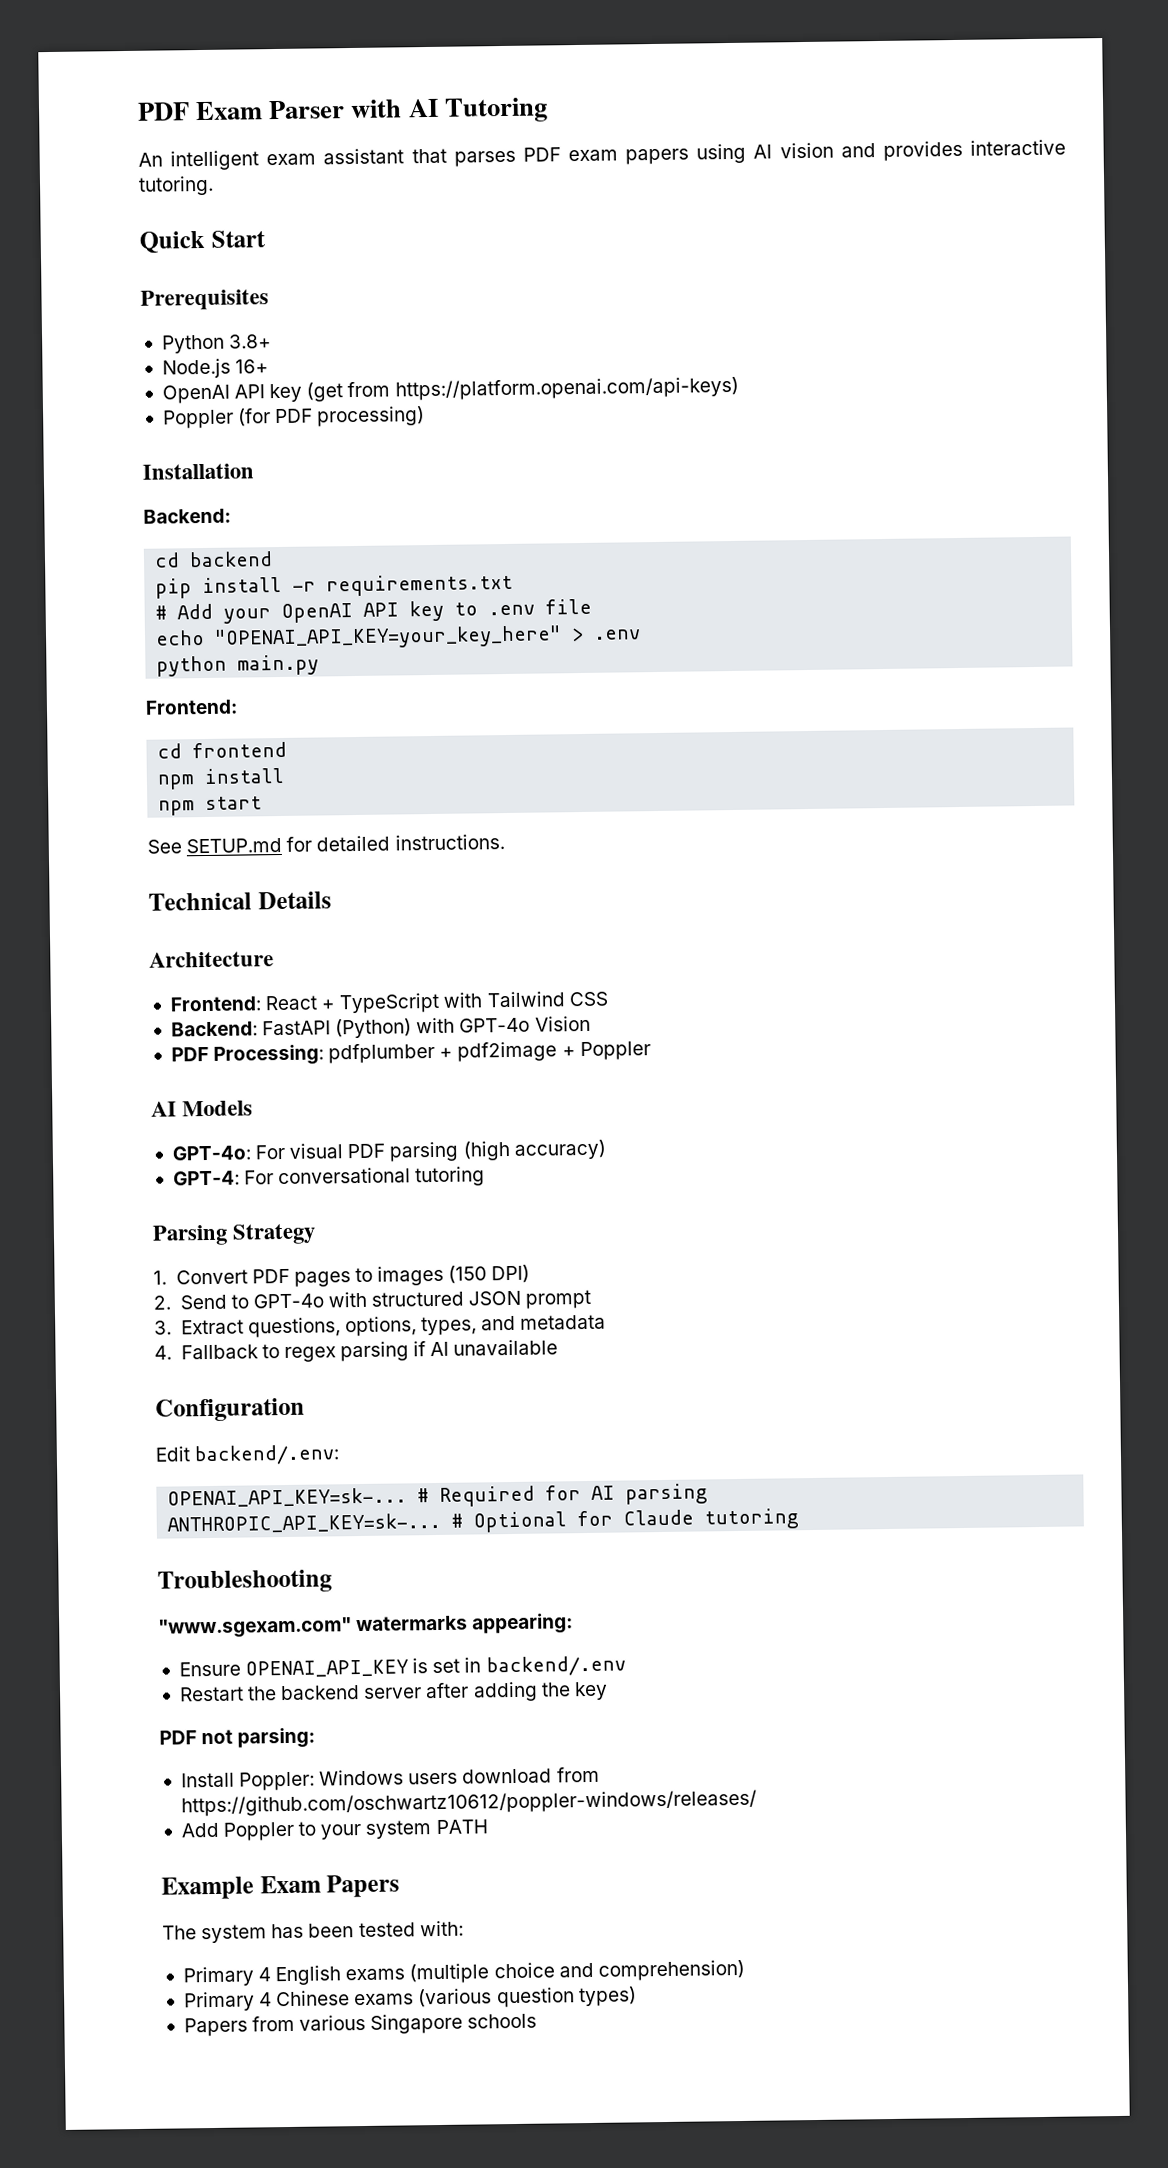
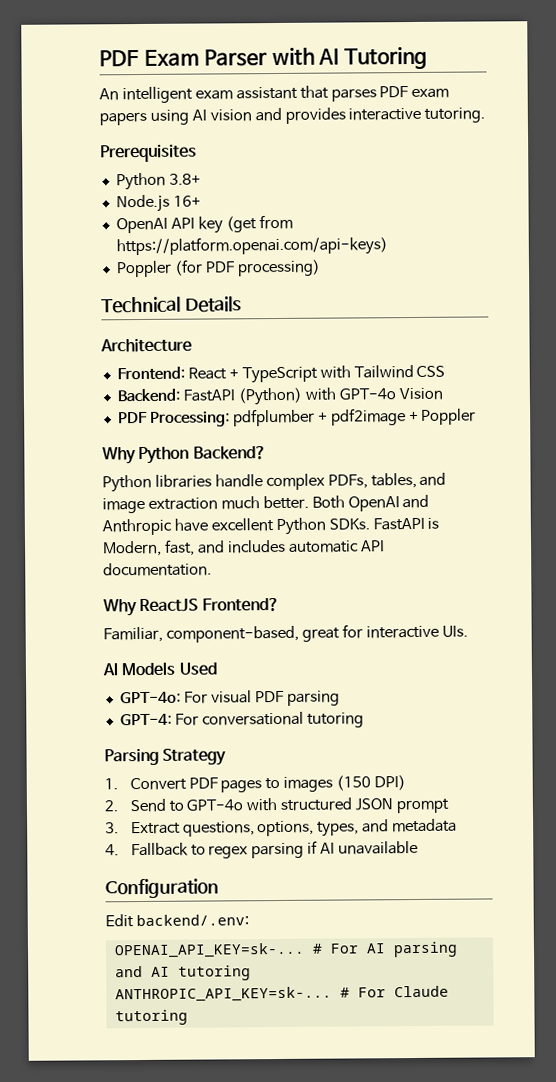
[139,230,266,254] // Quick Start -> (486, 115) none
[142,463,254,480] [143,508,231,524] [154,551,274,568] [155,573,514,599] [155,598,593,624] [155,625,642,650] [156,654,320,677] [145,699,238,715] [157,741,288,759] [157,767,285,790] [158,796,263,816] [147,834,505,854] // Installation // Backend: // cd backend // pip install -r requirements.txt // # Add your OpenAI API key to .env file // echo "OPENAI_API_KEY=your_key_here" > .env // python main.py // Frontend: // cd frontend // npm install // npm start // See SETUP.md for detailed instructions. -> (321, 268) none
(651, 1051) none -> [102,446,267,465] [102,472,447,493] [102,494,430,514] [102,517,440,536] [102,539,385,557] [103,562,212,577] [103,597,280,617] [103,624,468,643] // Why Python Backend? // Python libraries handle complex PDFs, tables, and image extraction much better. Both OpenAI and Anthropic have excellent Python SDKs. FastAPI is Modern, fast, and includes automatic API documentation. // Why ReactJS Frontend? // Familiar, component-based, great for interactive UIs.
(254, 1108) none -> [178,662,217,676] Used
[462,1139,606,1161] (high accuracy) -> (340, 698) none
[439,1485,582,1507] Required for -> [329,943,359,954] For
(709, 1494) none -> [114,965,251,981] and AI tutoring
[473,1510,614,1533] Optional for -> [357,987,386,998] For
[157,1569,332,1594] [158,1613,574,1639] [178,1655,626,1678] [178,1681,608,1702] [159,1727,316,1749] [180,1766,600,1791] [180,1789,757,1817] [180,1819,488,1841] [161,1874,401,1900] [162,1920,464,1944] [182,1959,745,1987] [183,1986,637,2012] [183,2013,538,2037] // Troubleshooting // "www.sgexam.com" watermarks appearing: // Ensure OPENAI_API_KEY is set in backend/.env // Restart the backend server after adding the key // PDF not parsing: // Install Poppler: Windows users download from https://github.com/oschwartz10612/poppler-windows/releases/ // Add Poppler to your system PATH // Example Exam Papers // The system has been tested with: // Primary 4 English exams (multiple choice and comprehension) // Primary 4 Chinese exams (various question types) // Papers from various Singapore schools -> (188, 1017) none

